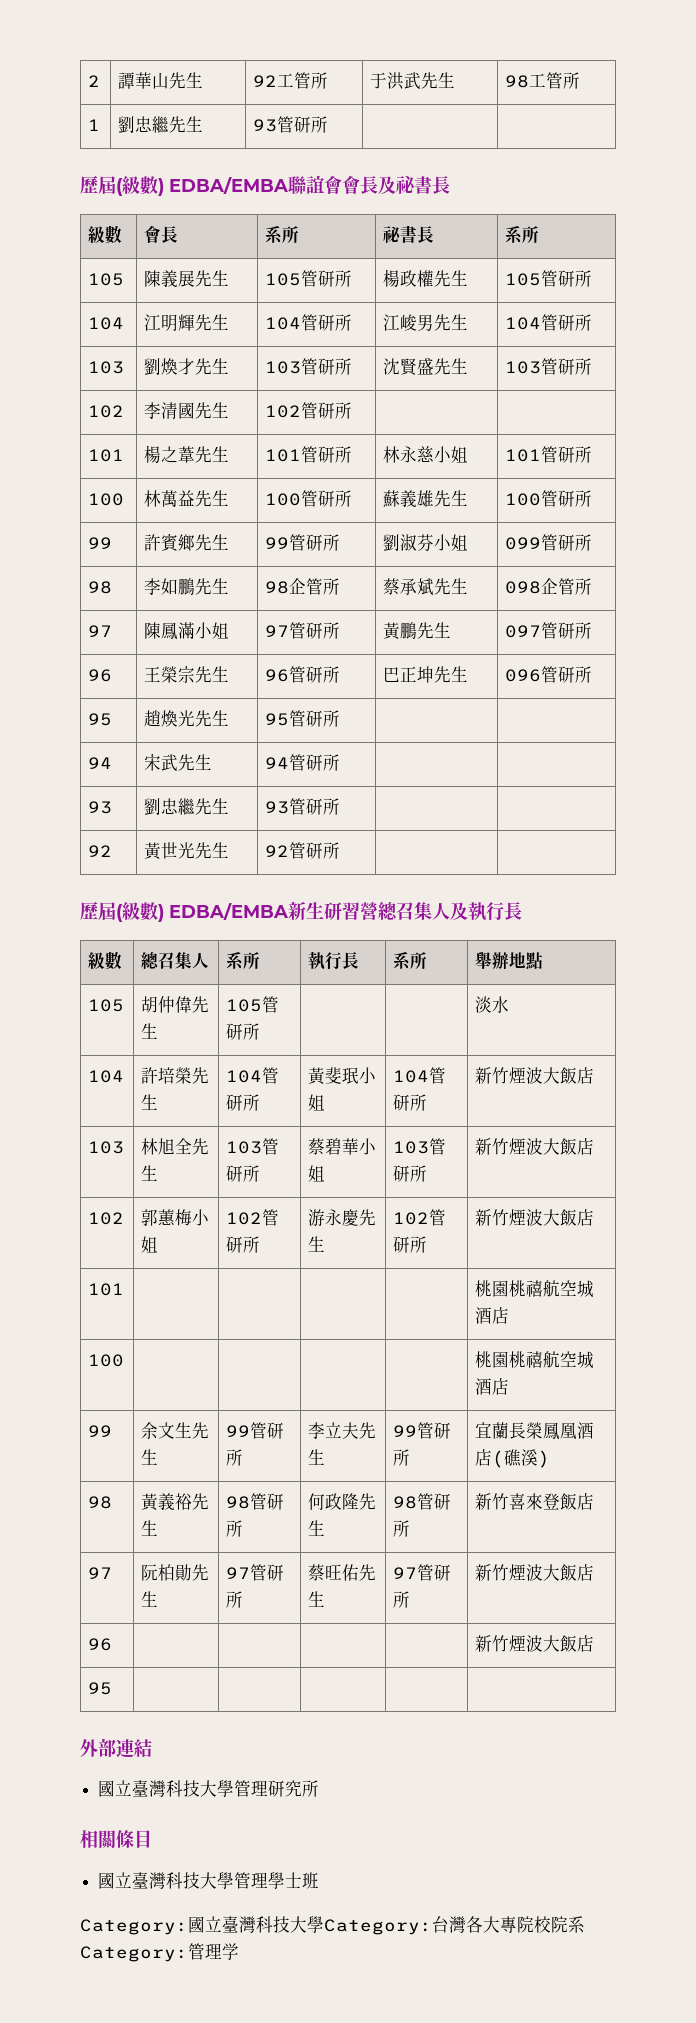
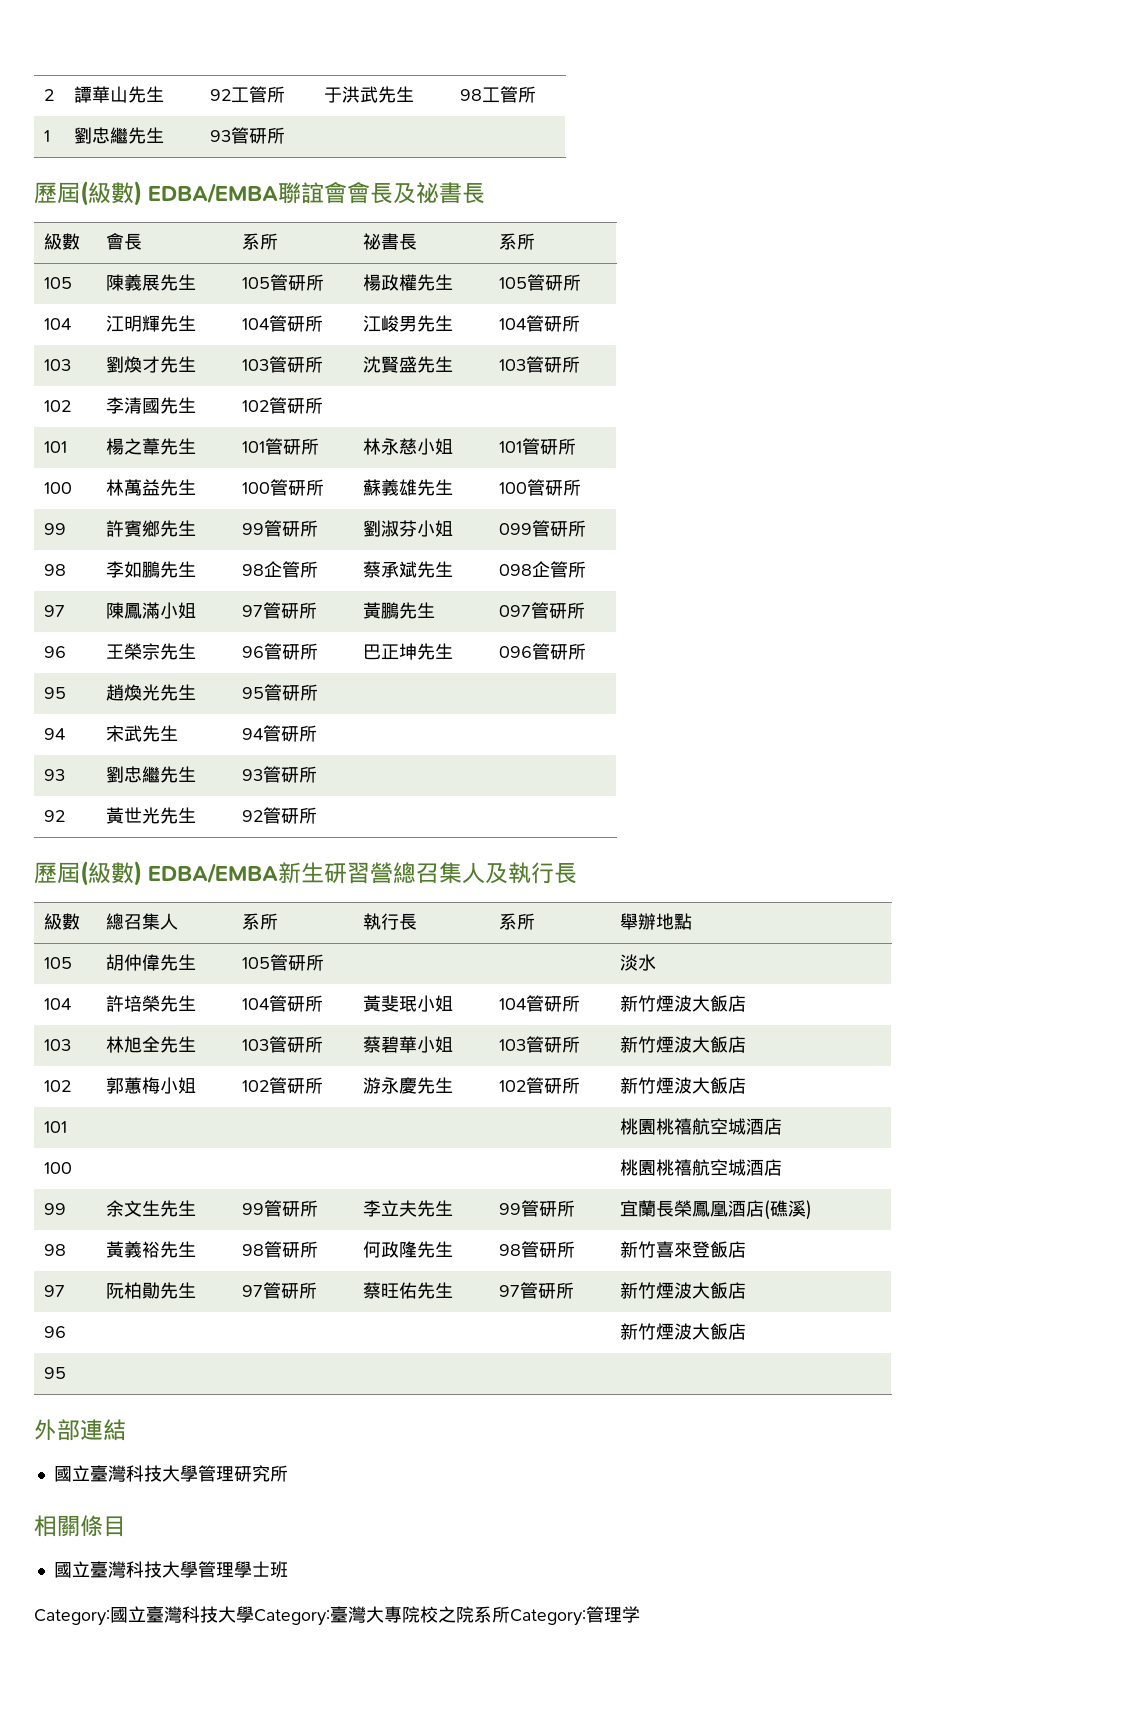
[432,1916,483,1933] 台灣各 -> [330,1606,366,1623] 臺灣
[551,1916,585,1933] 院系 -> [438,1606,510,1623] 之院系所

